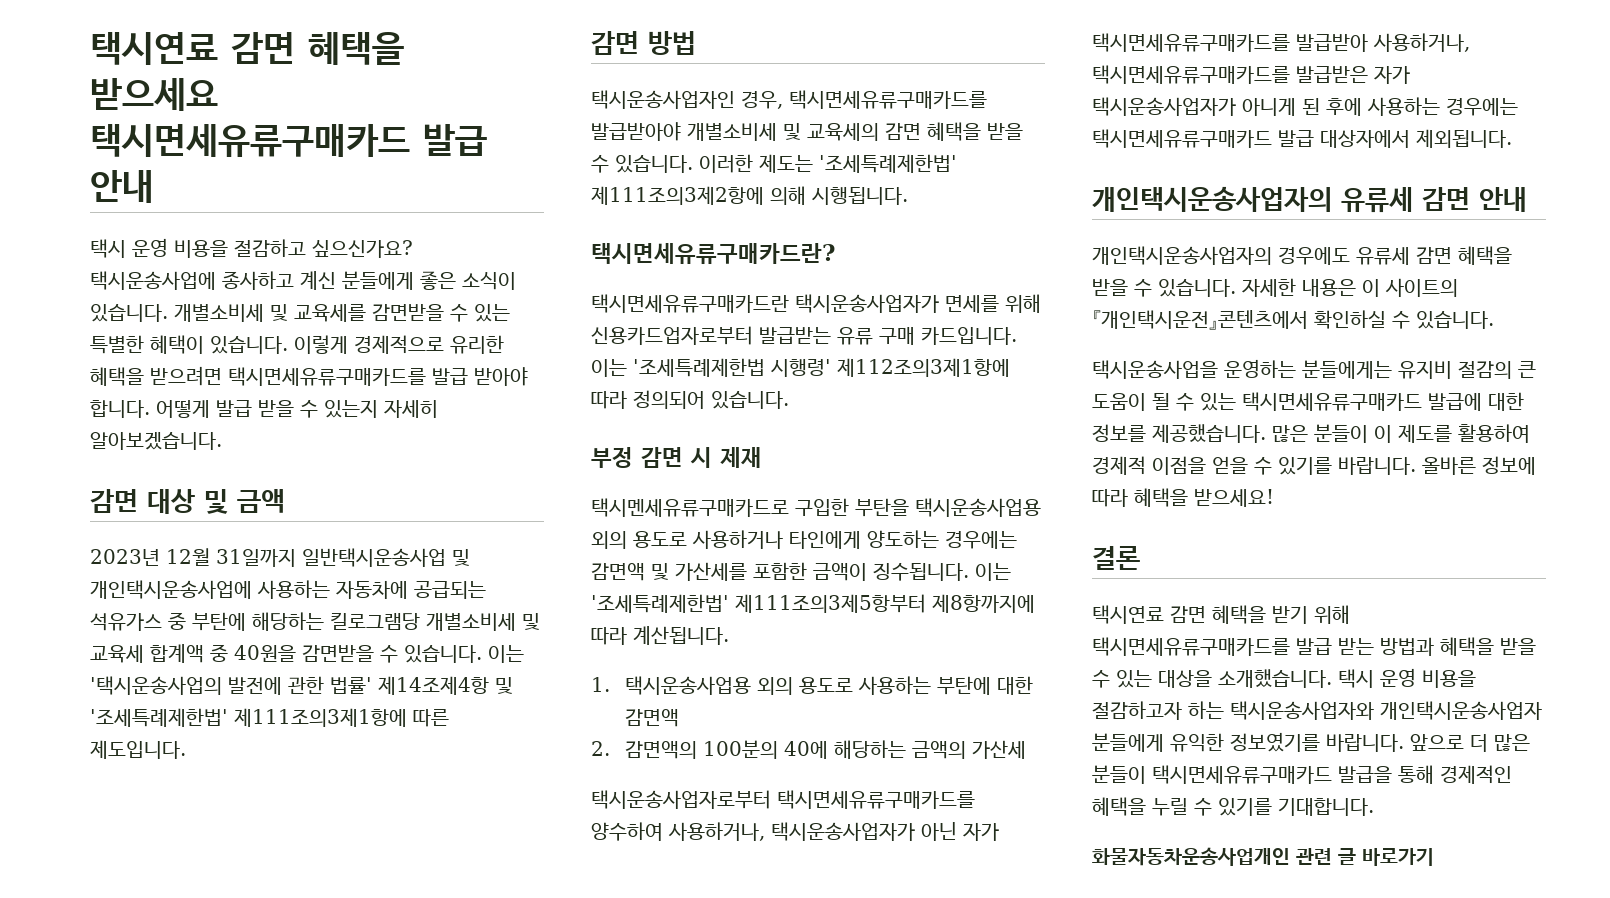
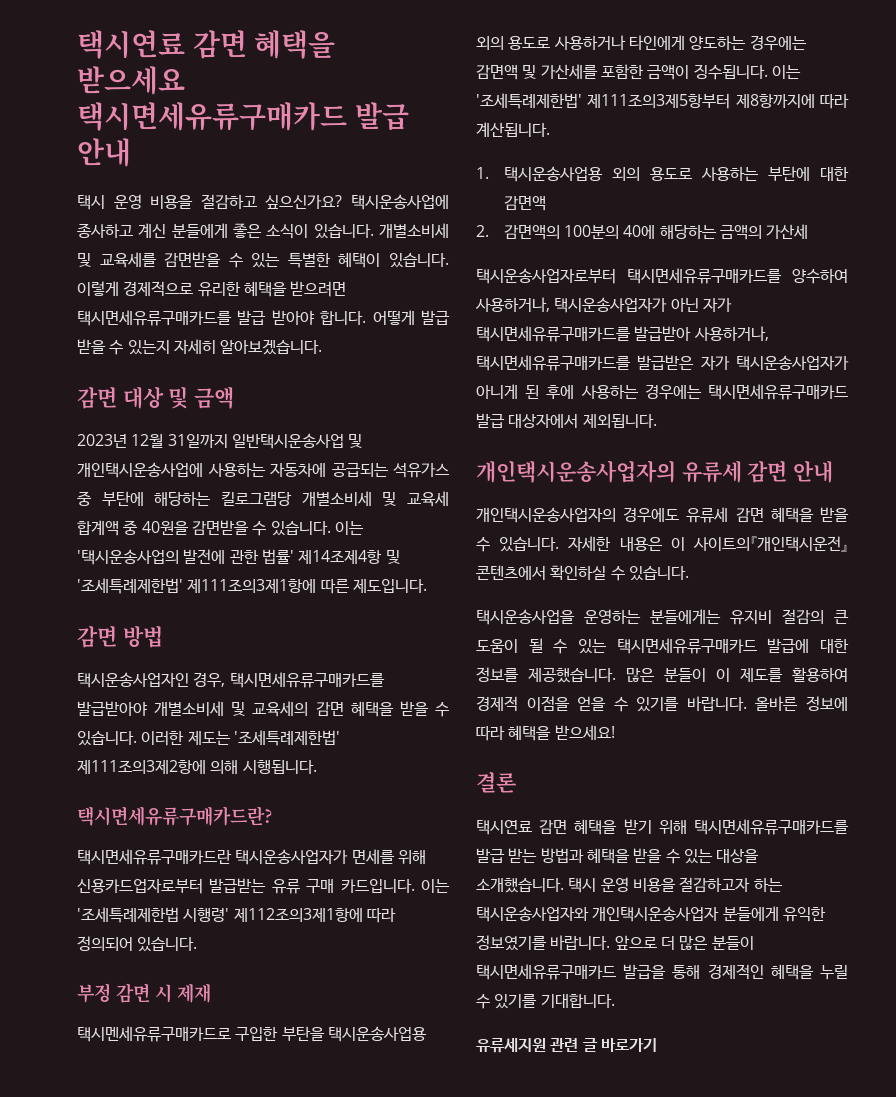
[1092,847,1290,866] 화물자동차운송사업개인 -> [476,1038,546,1053] 유류세지원

